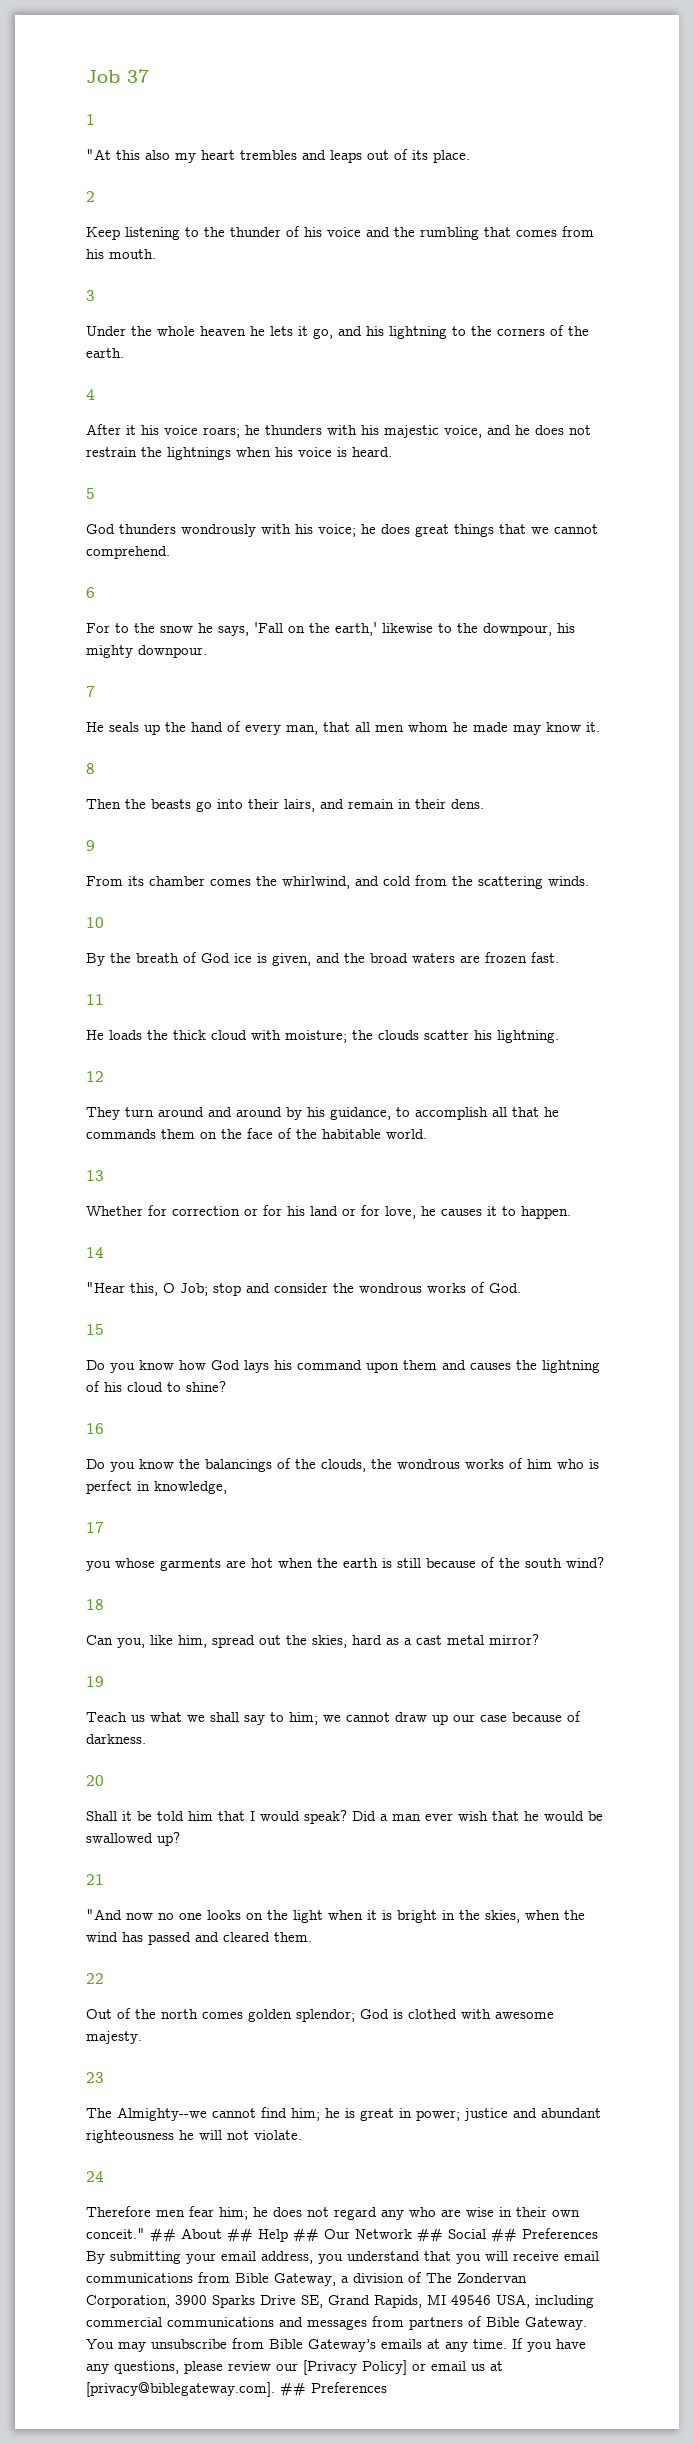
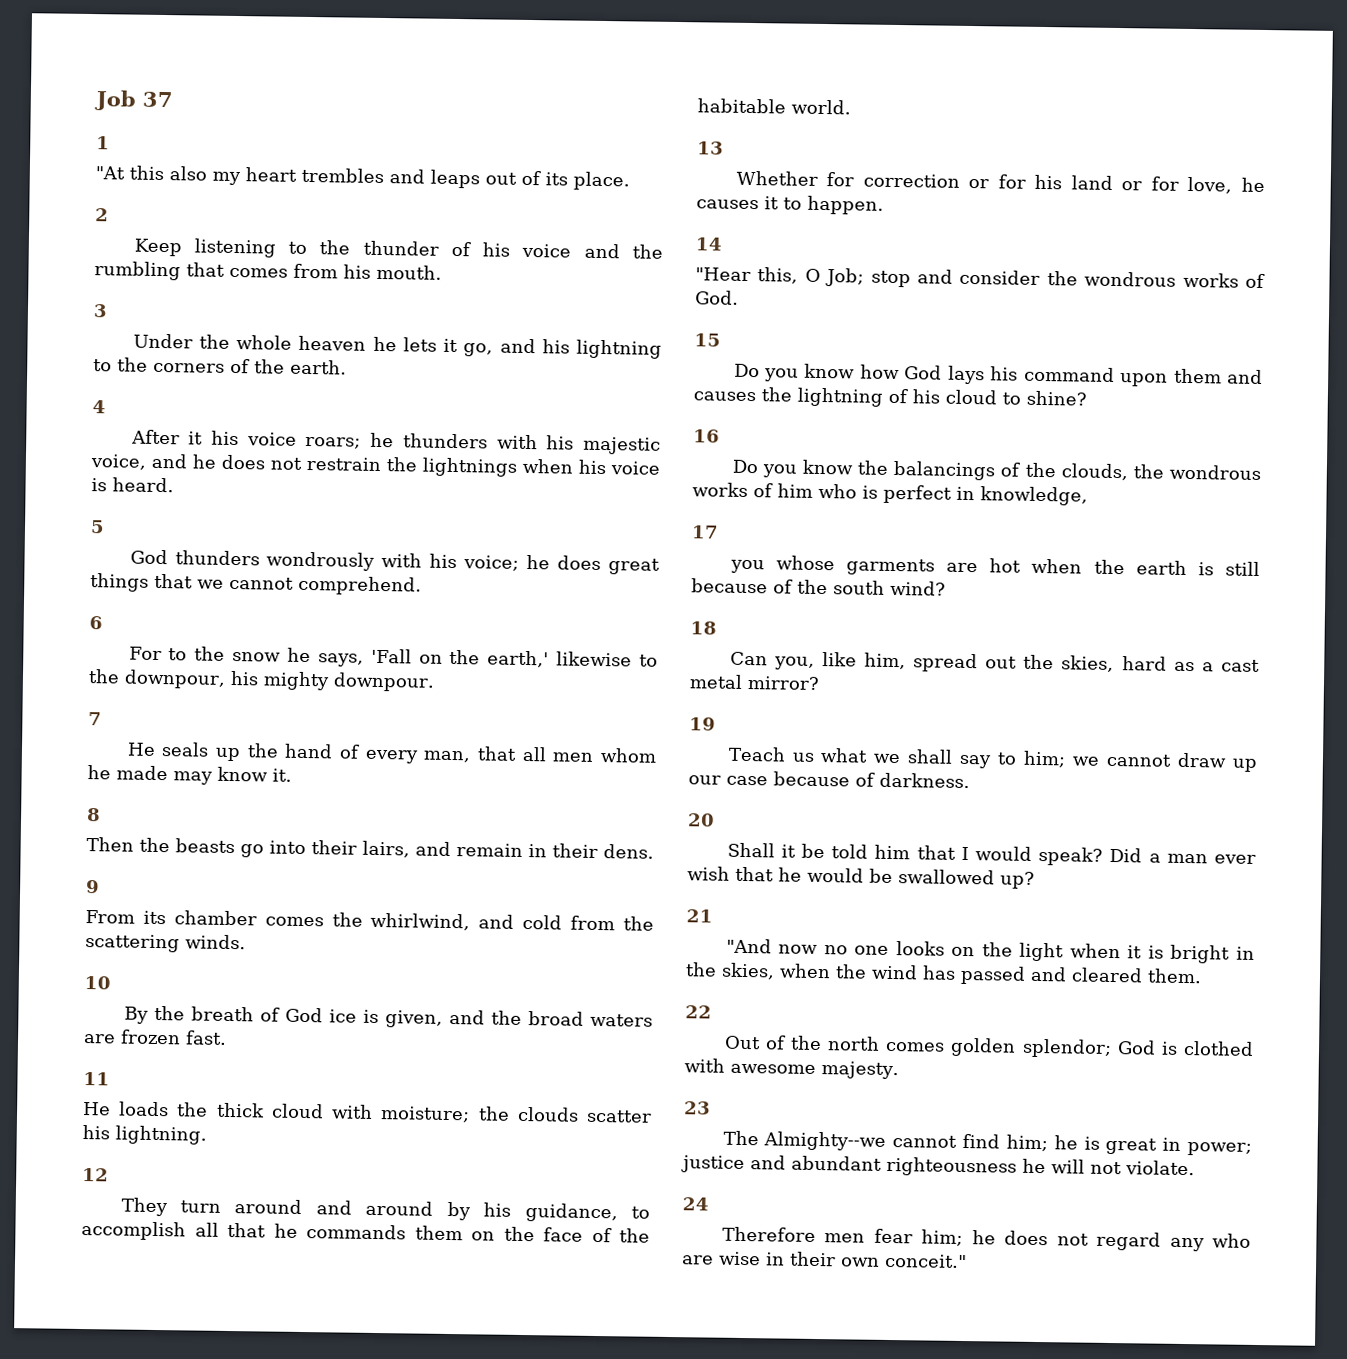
[150,2228,598,2242] [86,2251,599,2264] [86,2272,527,2286] [86,2294,594,2308] [86,2316,587,2330] [86,2338,586,2352] [86,2360,503,2375] [86,2382,387,2397] ## About ## Help ## Our Network ## Social ## Preferences By submitting your email address, you understand that you will receive email communications from Bible Gateway, a division of The Zondervan Corporation, 3900 Sparks Drive SE, Grand Rapids, MI 49546 USA, including commercial communications and messages from partners of Bible Gateway. You may unsubscribe from Bible Gateway’s emails at any time. If you have any questions, please review our [Privacy Policy] or email us at [privacy@biblegateway.com]. ## Preferences -> (967, 1261) none

